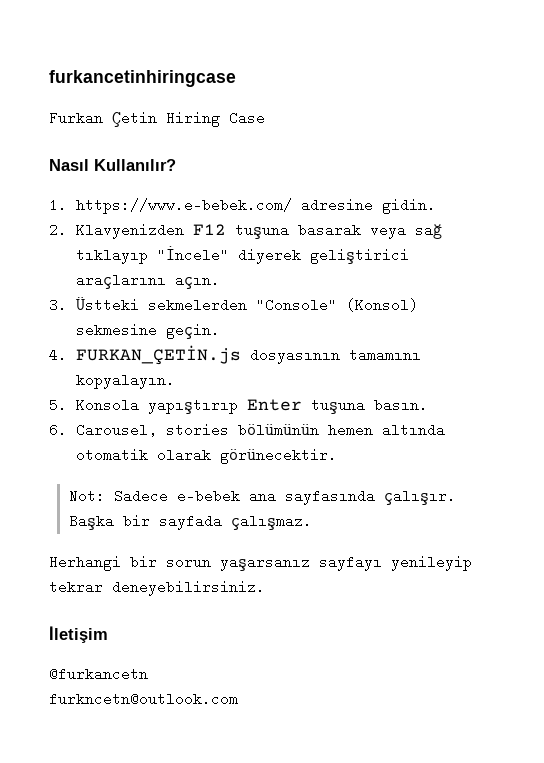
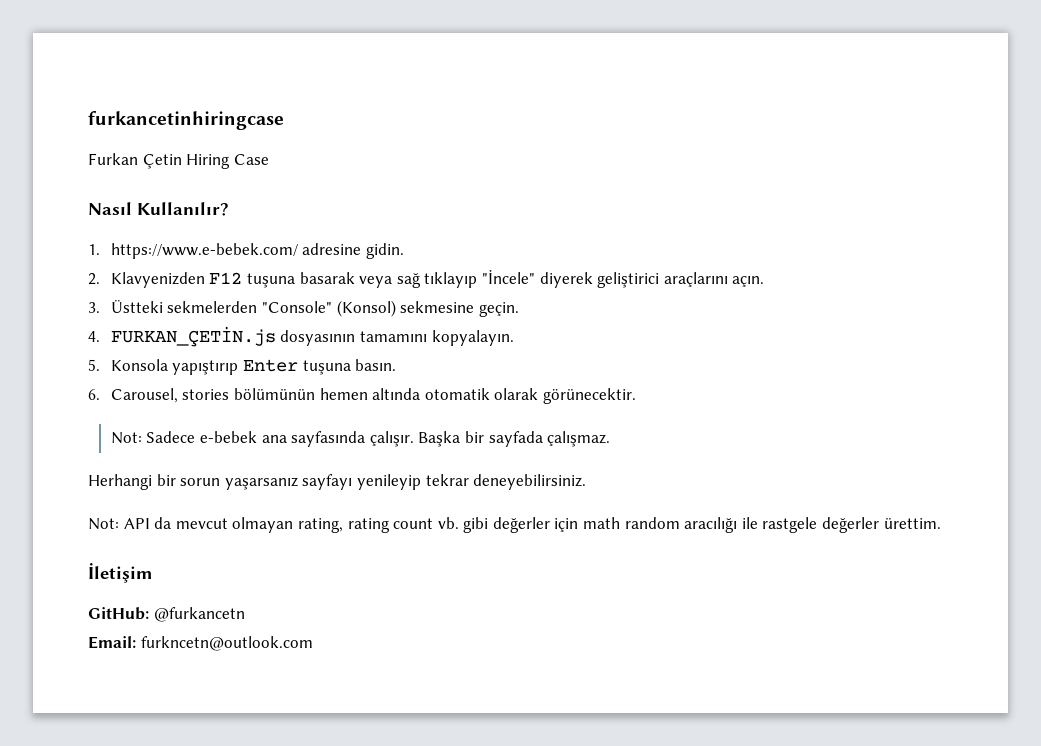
(265, 588) none -> [88,517,941,533] // Not: API da mevcut olmayan rating, rating count vb. gibi değerler için math random aracılığı ile rastgele değerler ürettim.
(108, 634) none -> [88,607,149,620] GitHub:
(148, 674) none -> [88,636,136,649] Email:

